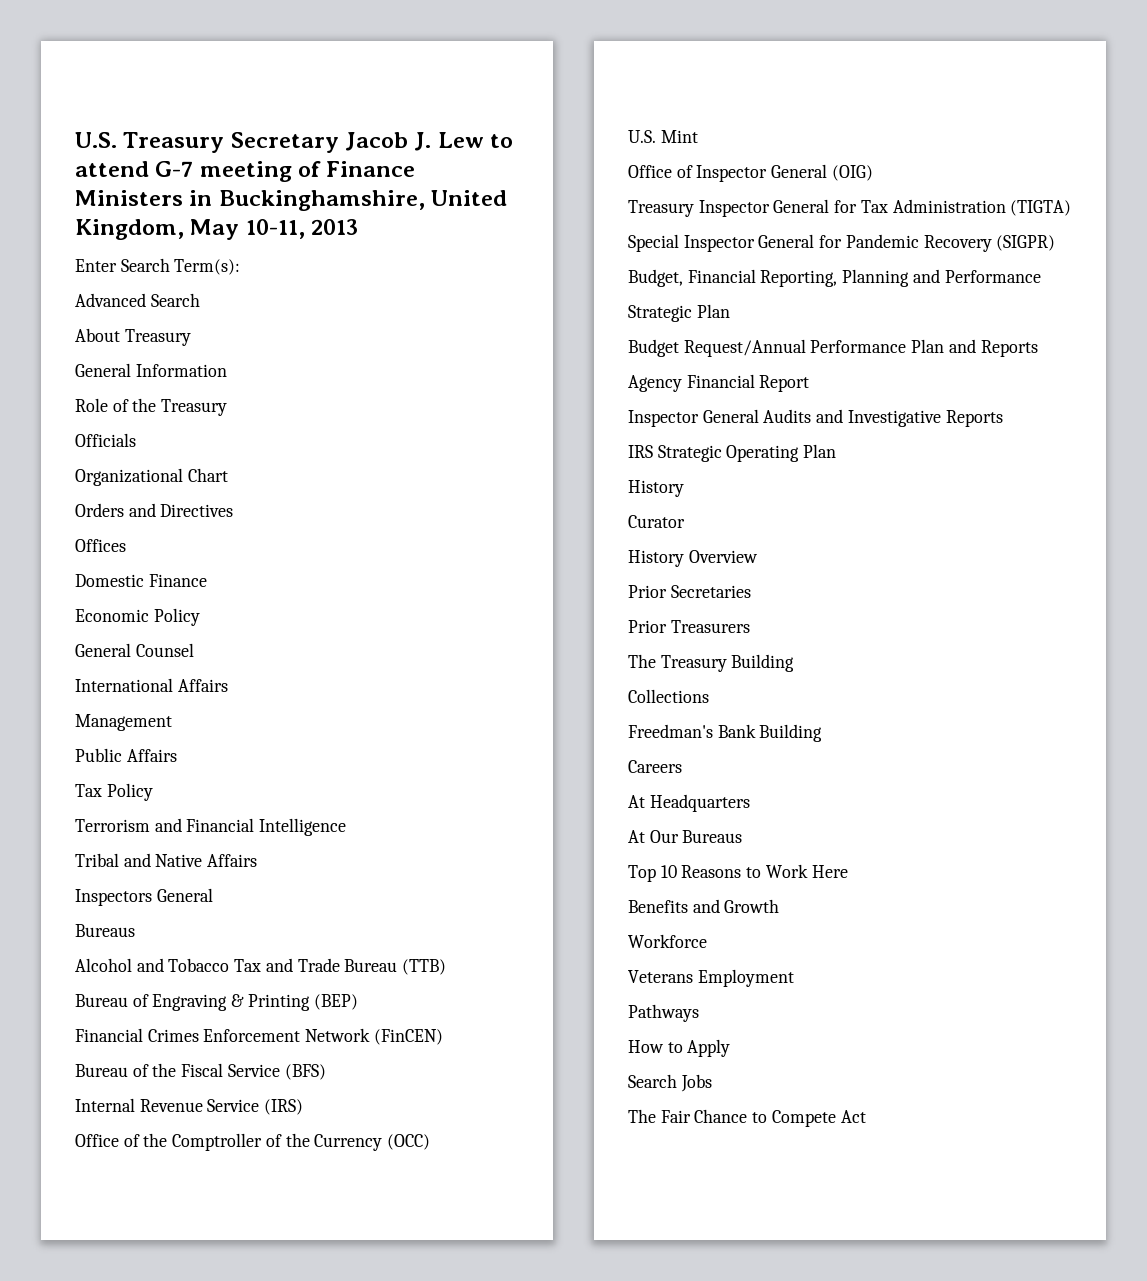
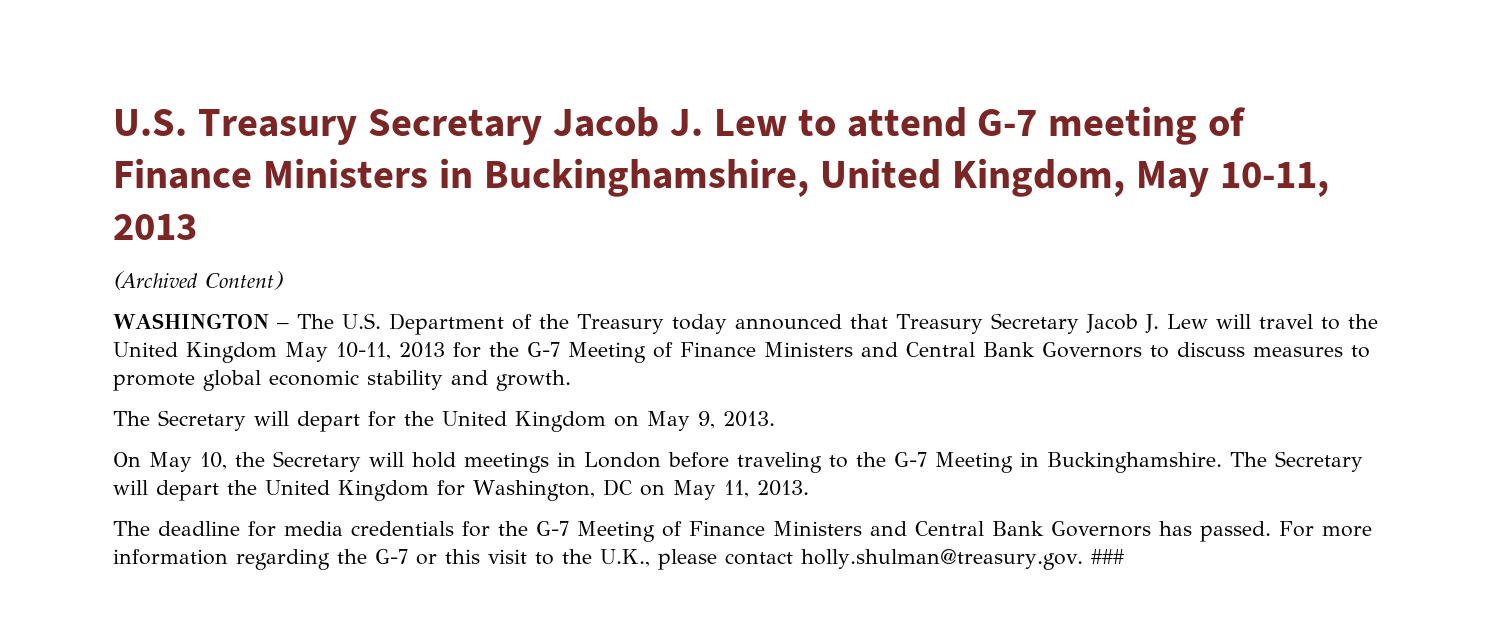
[75,258,241,275] [75,293,200,307] [75,328,191,346] [75,363,227,377] [75,398,228,416] [75,433,136,447] [75,468,228,486] [75,503,234,517] [75,539,126,552] [75,574,207,587] [75,608,200,626] [75,643,194,657] [75,678,228,692] [75,714,172,731] [75,748,177,762] [75,783,153,801] [75,818,347,836] [75,853,258,867] [75,888,213,906] [75,924,135,937] [75,958,447,975] [75,994,358,1011] [75,1028,443,1045] [75,1063,326,1080] [75,1098,304,1115] [75,1133,431,1151] [628,130,698,143] [628,164,873,182] [628,199,1072,217] [628,234,1056,252] [628,269,1041,287] [628,304,730,322] [628,339,1038,357] [628,374,810,392] [628,409,1003,427] [628,444,837,462] [628,480,684,497] [628,515,685,528] [628,550,758,567] [628,585,751,598] [628,620,750,633] [628,654,795,672] [628,689,709,703] [628,724,823,742] [628,760,682,773] [628,794,750,812] [628,830,743,843] [628,864,848,882] [628,899,780,913] [628,934,707,948] [628,969,794,987] [628,1004,699,1022] [628,1039,731,1057] [628,1074,712,1092] [628,1109,866,1127] Enter Search Term(s): // Advanced Search // About Treasury // General Information // Role of the Treasury // Officials // Organizational Chart // Orders and Directives // Offices // Domestic Finance // Economic Policy // General Counsel // International Affairs // Management // Public Affairs // Tax Policy // Terrorism and Financial Intelligence // Tribal and Native Affairs // Inspectors General // Bureaus // Alcohol and Tobacco Tax and Trade Bureau (TTB) // Bureau of Engraving & Printing (BEP) // Financial Crimes Enforcement Network (FinCEN) // Bureau of the Fiscal Service (BFS) // Internal Revenue Service (IRS) // Office of the Comptroller of the Currency (OCC) // U.S. Mint // Office of Inspector General (OIG) // Treasury Inspector General for Tax Administration (TIGTA) // Special Inspector General for Pandemic Recovery (SIGPR) // Budget, Financial Reporting, Planning and Performance // Strategic Plan // Budget Request/Annual Performance Plan and Reports // Agency Financial Report // Inspector General Audits and Investigative Reports // IRS Strategic Operating Plan // History // Curator // History Overview // Prior Secretaries // Prior Treasurers // The Treasury Building // Collections // Freedman's Bank Building // Careers // At Headquarters // At Our Bureaus // Top 10 Reasons to Work Here // Benefits and Growth // Workforce // Veterans Employment // Pathways // How to Apply // Search Jobs // The Fair Chance to Compete Act -> [113,271,283,290] [113,313,1378,335] [113,342,1370,363] [113,370,571,391] [113,410,775,432] [113,451,1363,473] [113,479,809,501] [113,521,1372,542] [113,549,1125,570] (Archived Content) // WASHINGTON – The U.S. Department of the Treasury today announced that Treasury Secretary Jacob J. Lew will travel to the United Kingdom May 10-11, 2013 for the G-7 Meeting of Finance Ministers and Central Bank Governors to discuss measures to promote global economic stability and growth. // The Secretary will depart for the United Kingdom on May 9, 2013. // On May 10, the Secretary will hold meetings in London before traveling to the G-7 Meeting in Buckinghamshire. The Secretary will depart the United Kingdom for Washington, DC on May 11, 2013. // The deadline for media credentials for the G-7 Meeting of Finance Ministers and Central Bank Governors has passed. For more information regarding the G-7 or this visit to the U.K., please contact holly.shulman@treasury.gov. ###

